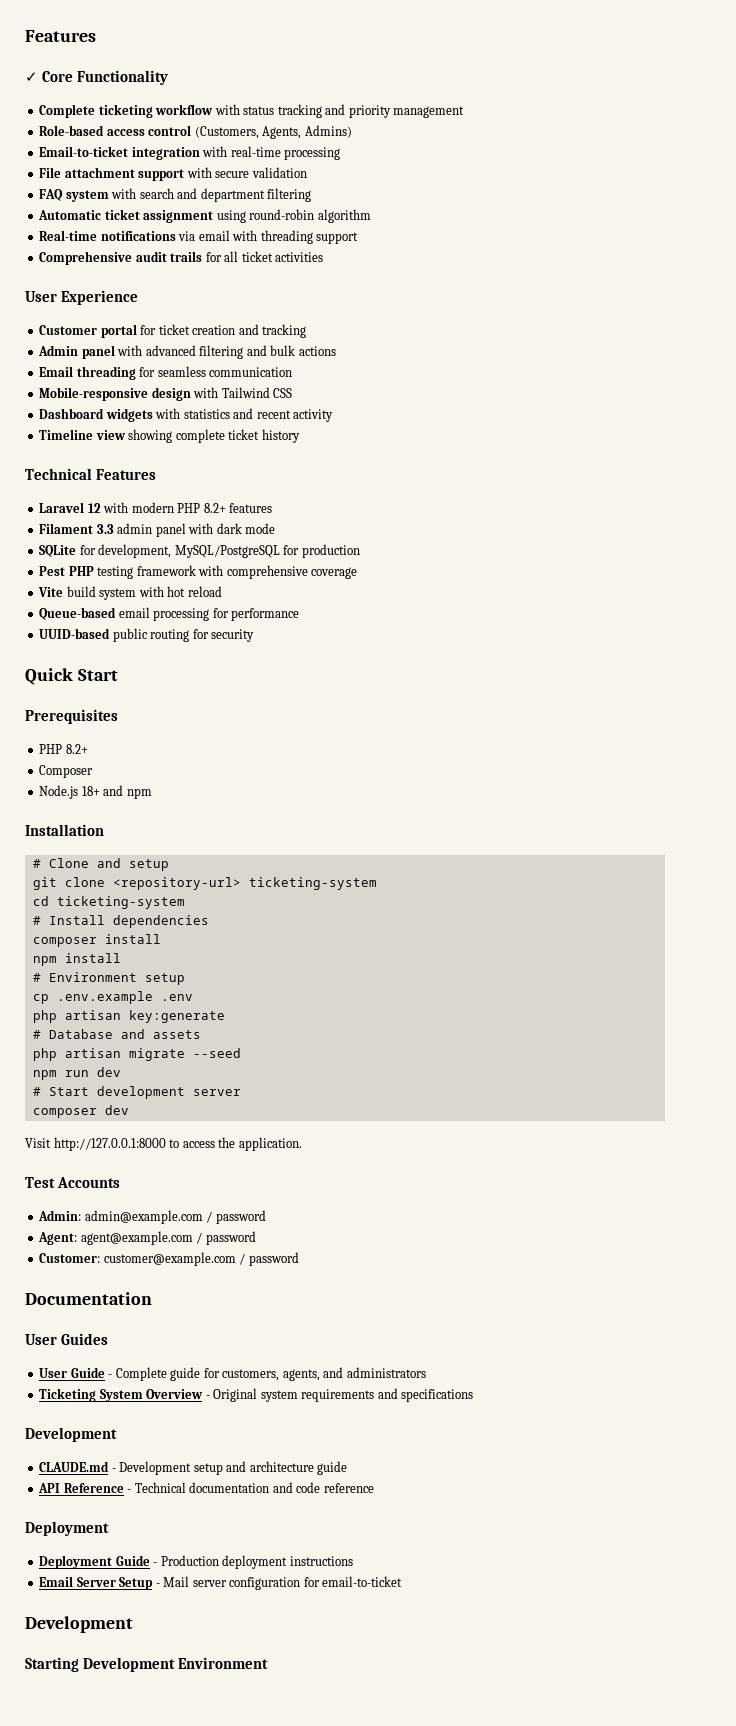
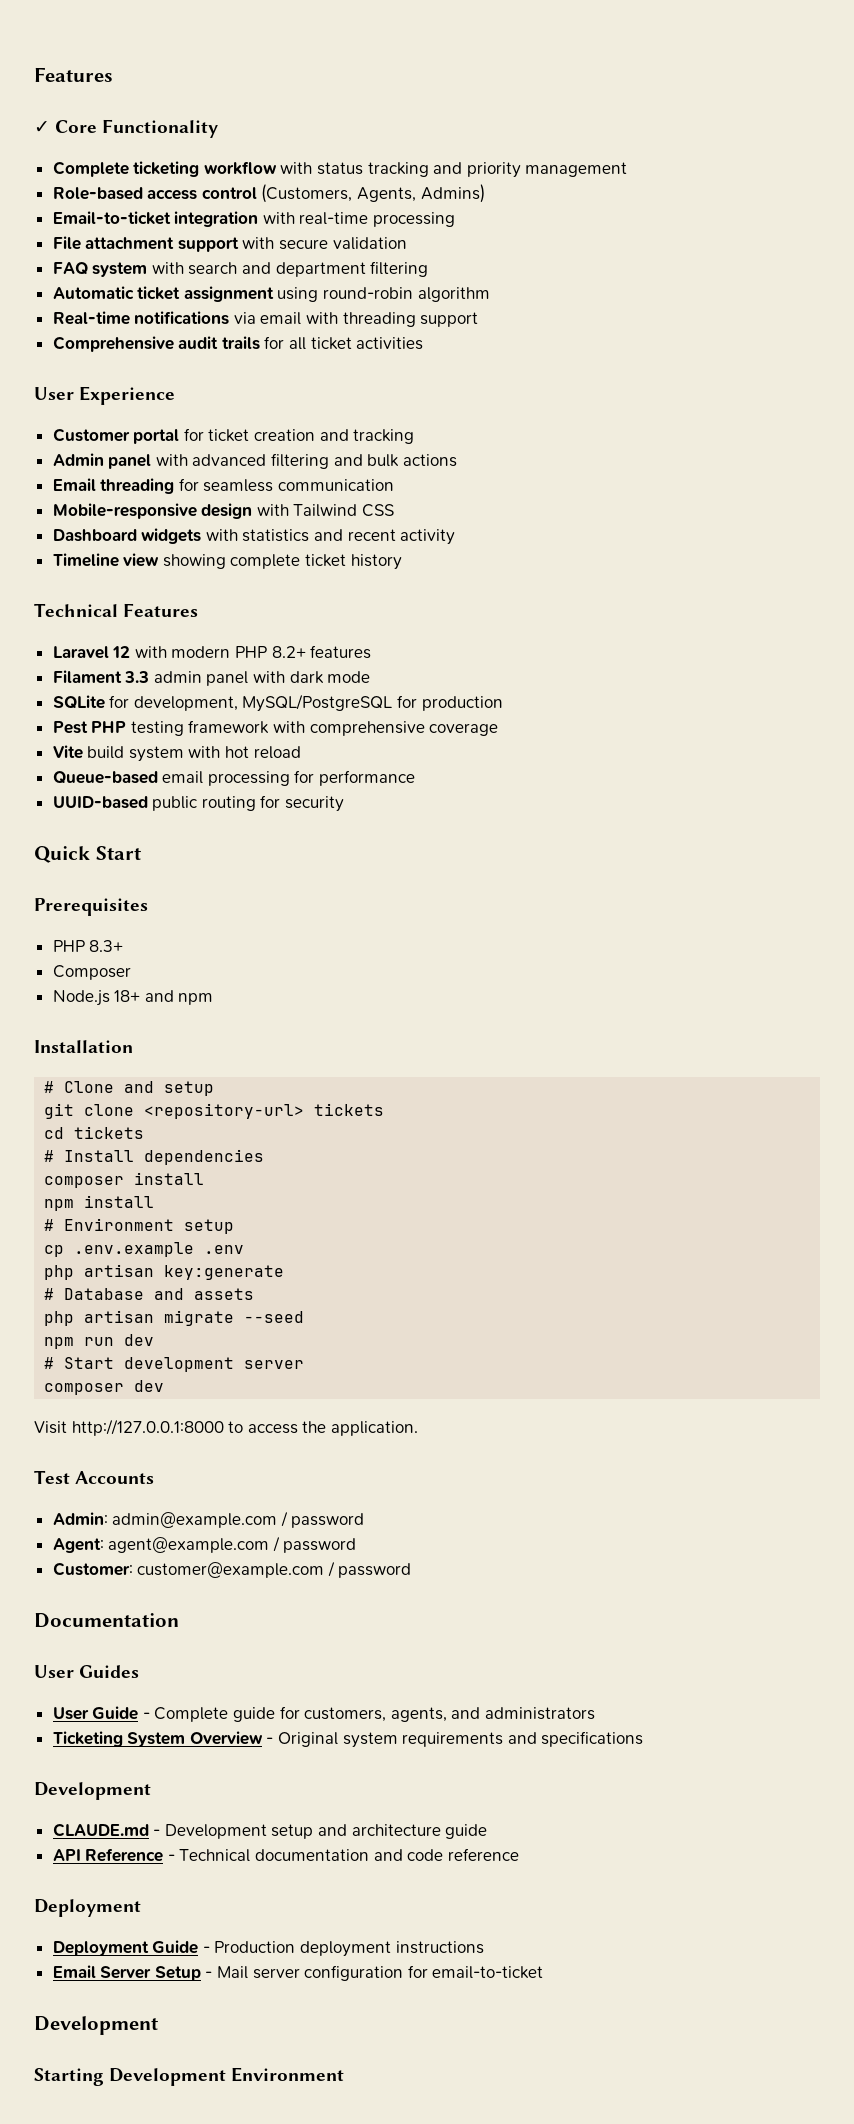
[65,744,88,754] 8.2+ -> [89,940,124,952] 8.3+
[248,877,377,890] ticketing-system -> [314,1103,385,1116] tickets
[56,896,185,909] ticketing-system -> [74,1126,145,1139] tickets

